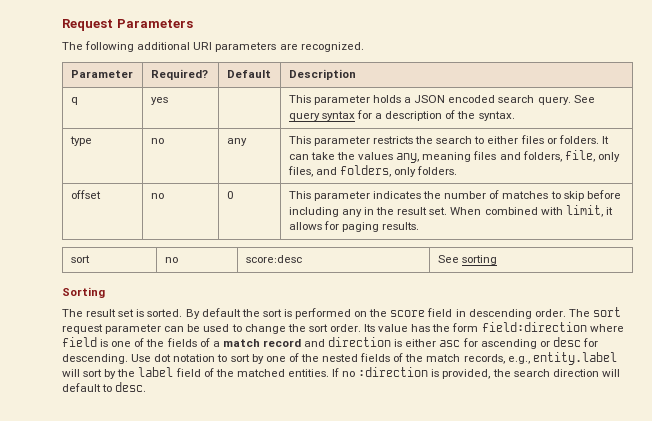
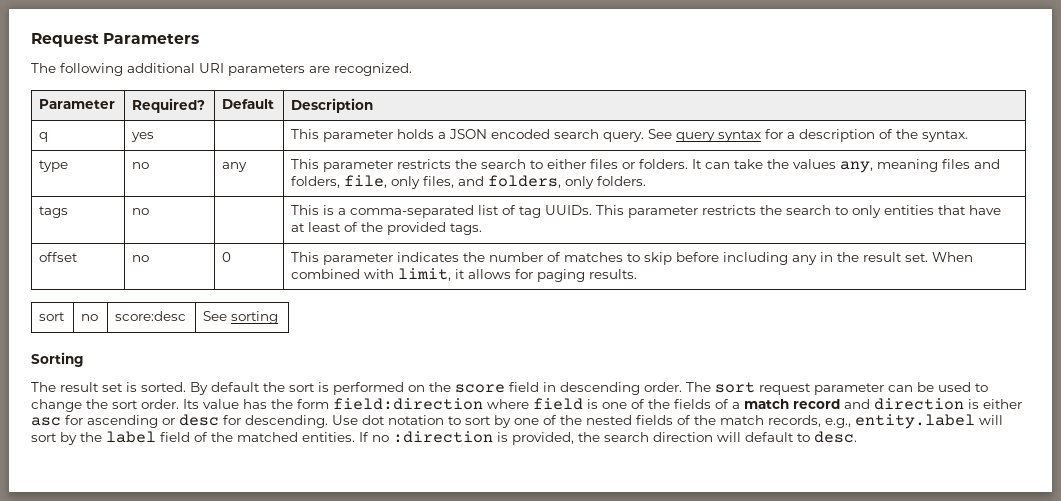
(458, 170) none -> [39,206,69,218] [132,208,150,215] [291,205,1002,218] [291,222,483,235] // tags | no | | This is a comma-separated list of tag UUIDs. This parameter restricts the search to only entities that have at least of the provided tags.

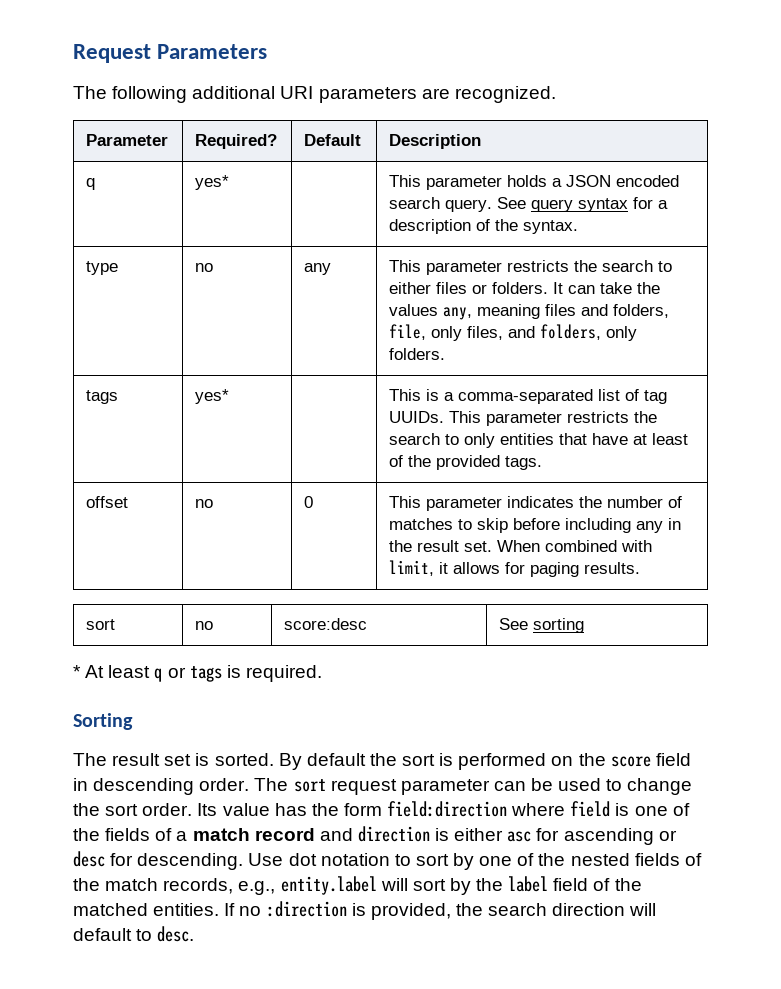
[131,132,155,142] yes -> [195,175,230,190] yes*
[132,208,150,215] no -> [195,389,230,404] yes*
(279, 317) none -> [73,665,322,682] // * At least q or tags is required.

